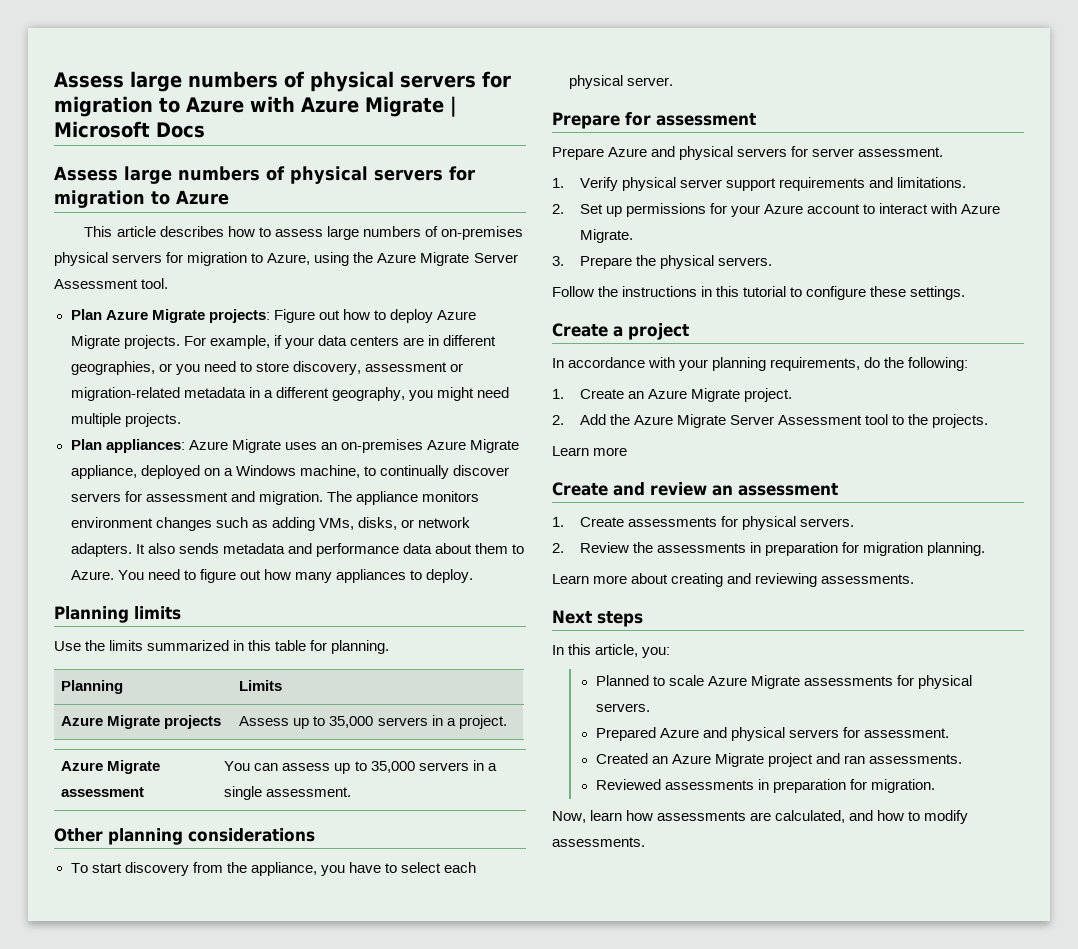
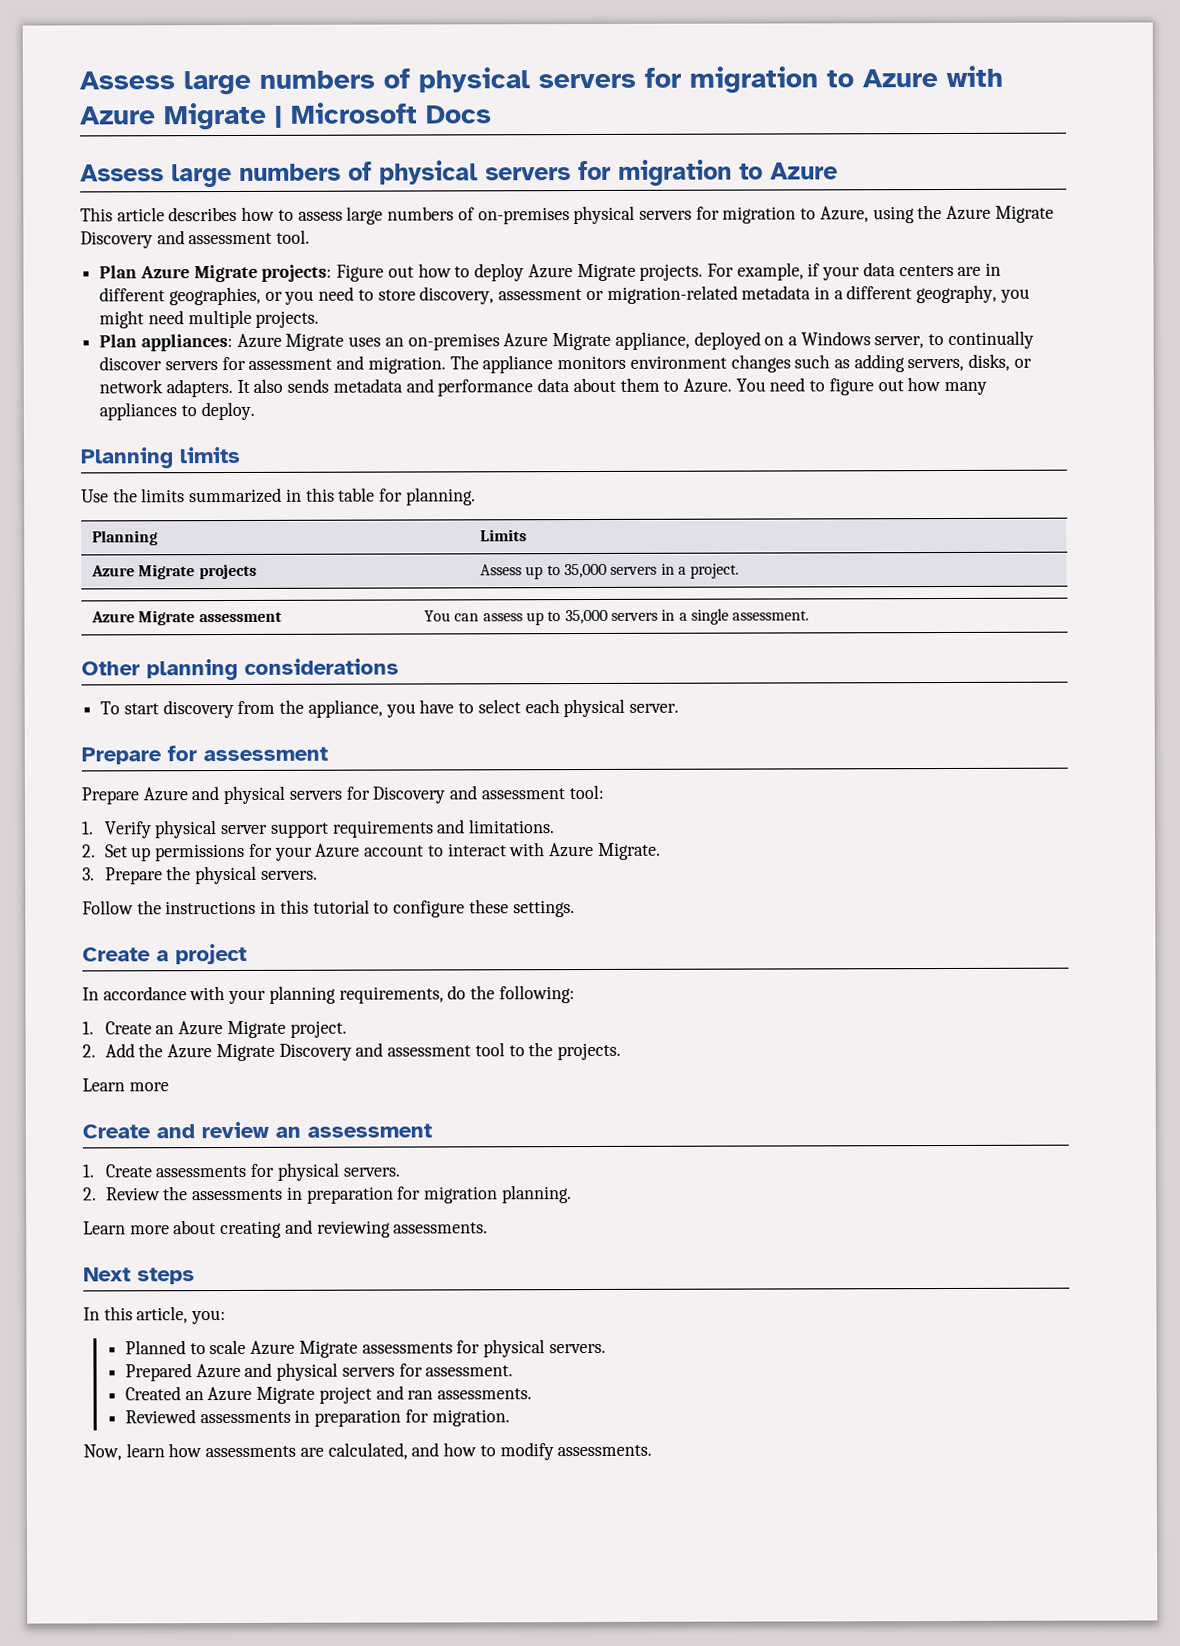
[473,253,518,263] [54,279,138,289] Server Assessment -> [80,230,273,249] Discovery and assessment
[299,465,360,478] machine, -> [874,336,925,349] server,
[318,518,354,530] VMs, -> [907,358,965,372] servers,
[812,147,944,157] server assessment. -> [372,784,604,804] Discovery and assessment tool:
[729,415,862,425] Server Assessment -> [278,1042,472,1061] Discovery and assessment

